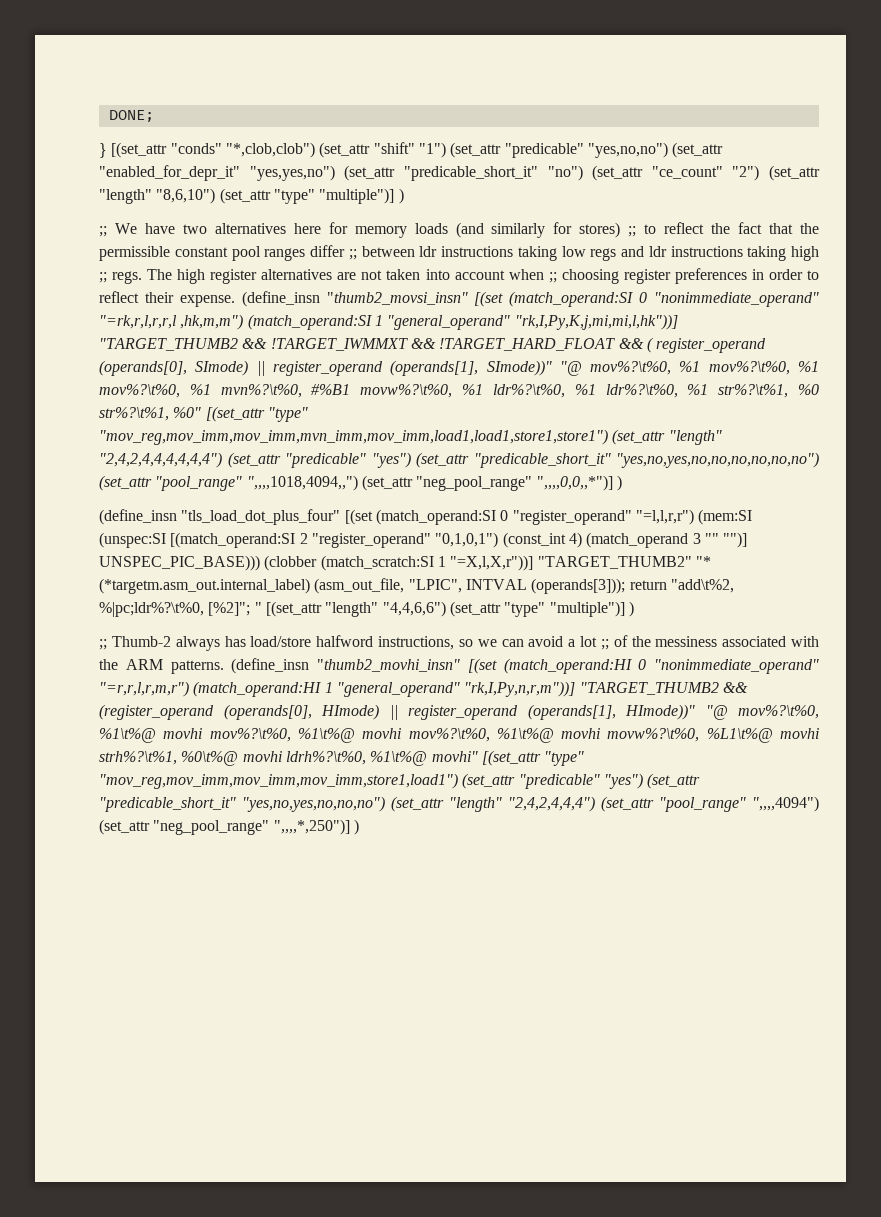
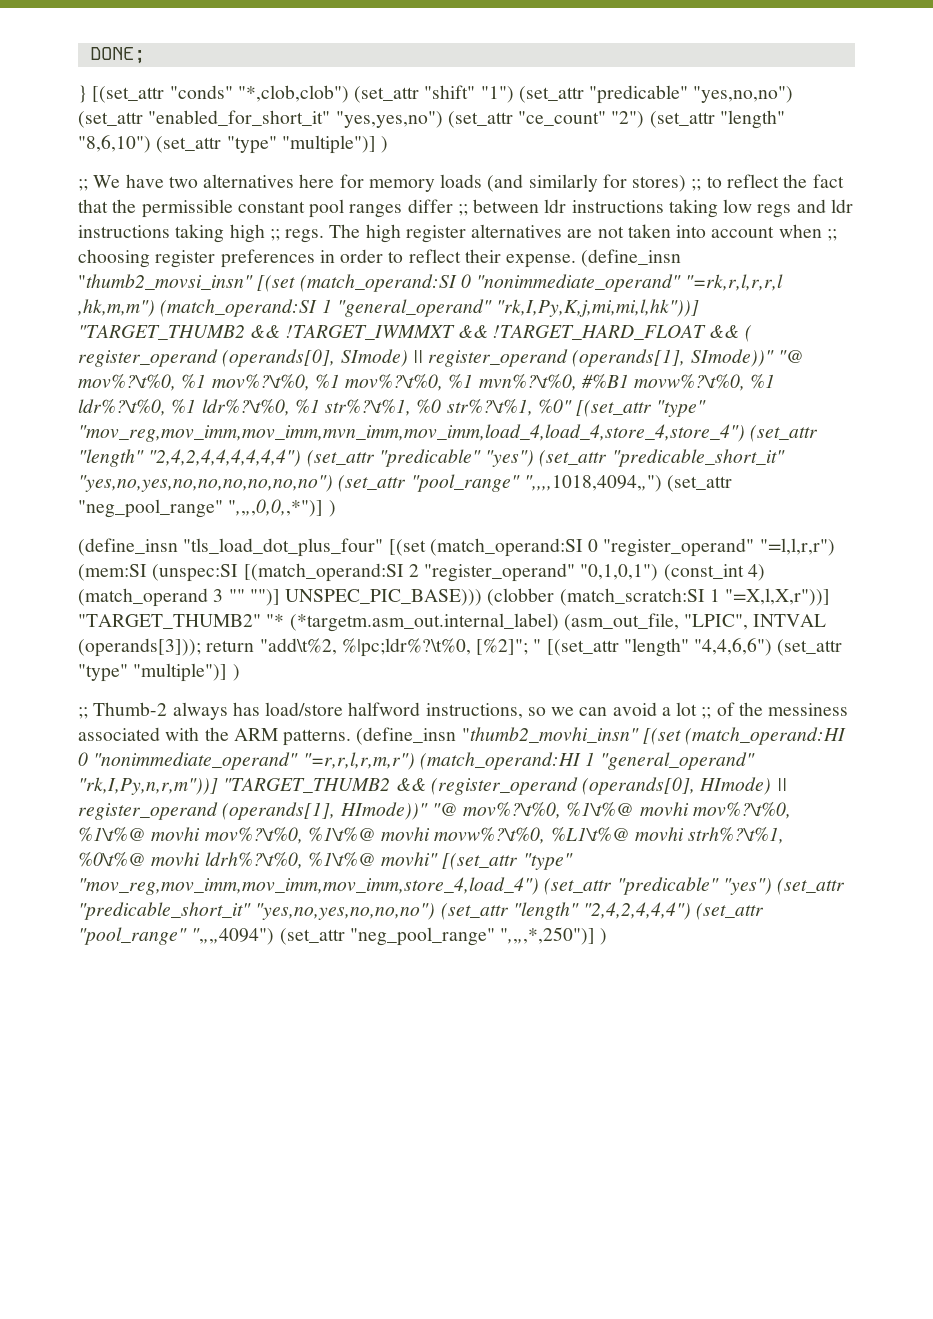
[99,165,240,181] "enabled_for_depr_it" -> [148,110,331,126] "enabled_for_short_it"
[403,165,644,181] "predicable_short_it" "no") (set_attr -> (513, 119) none
[99,429,608,445] "mov_reg,mov_imm,mov_imm,mvn_imm,mov_imm,load1,load1,store1,store1") -> [78,424,745,442] "mov_reg,mov_imm,mov_imm,mvn_imm,mov_imm,load_4,load_4,store_4,store_4")
[99,773,458,789] "mov_reg,mov_imm,mov_imm,mov_imm,store1,load1") -> [78,877,539,895] "mov_reg,mov_imm,mov_imm,mov_imm,store_4,load_4")

